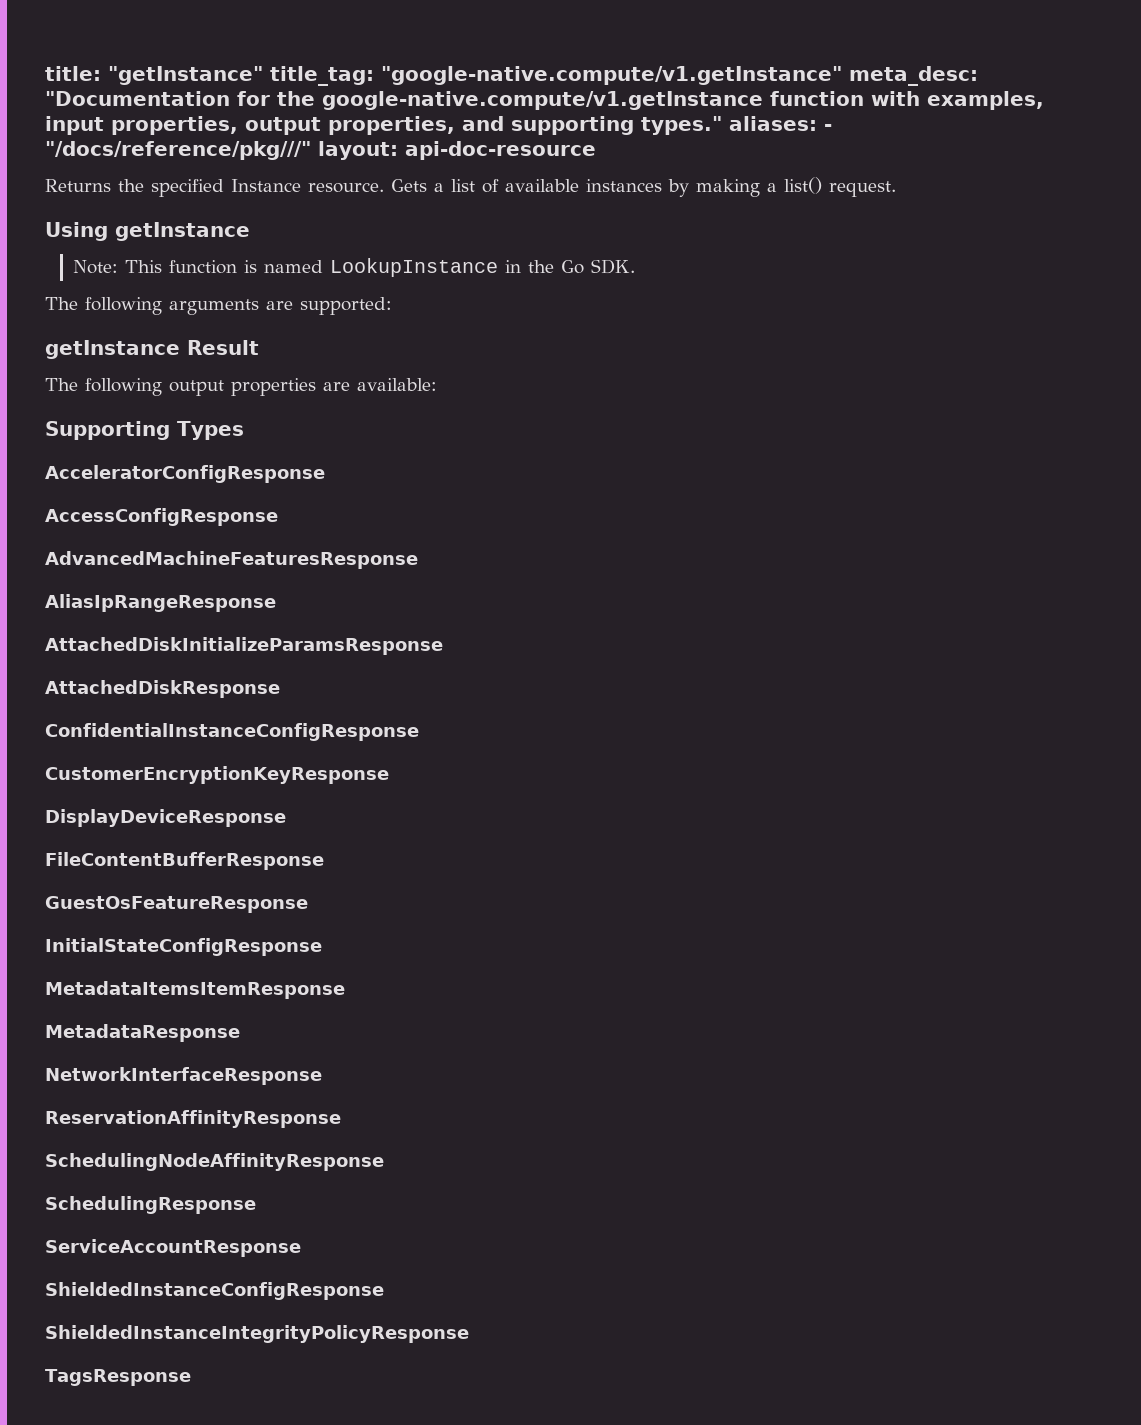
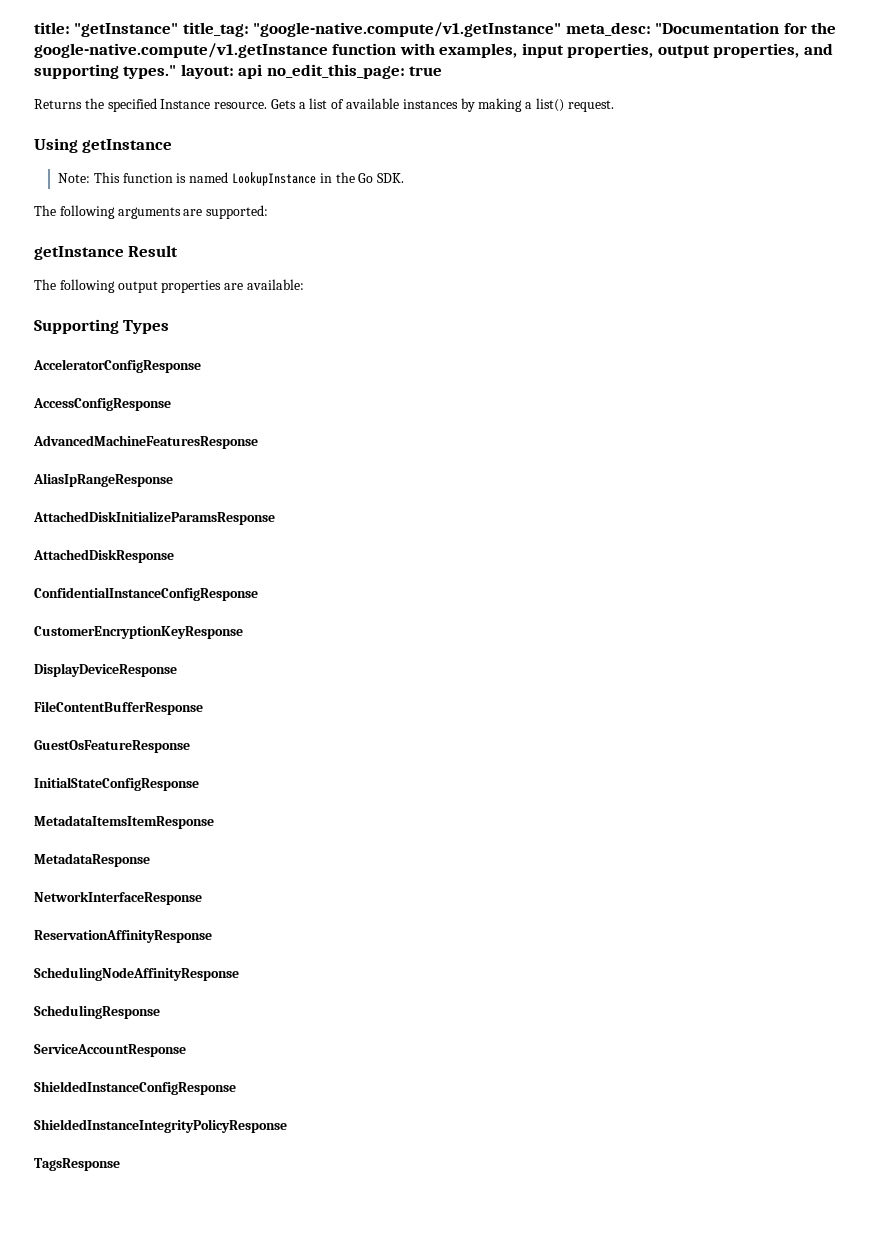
[729,116,832,131] [45,141,596,160] aliases: - "/docs/reference/pkg///" layout: api-doc-resource -> [180,64,443,79] layout: api no_edit_this_page: true

